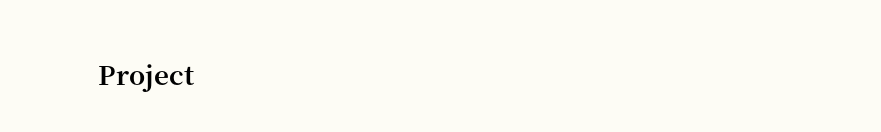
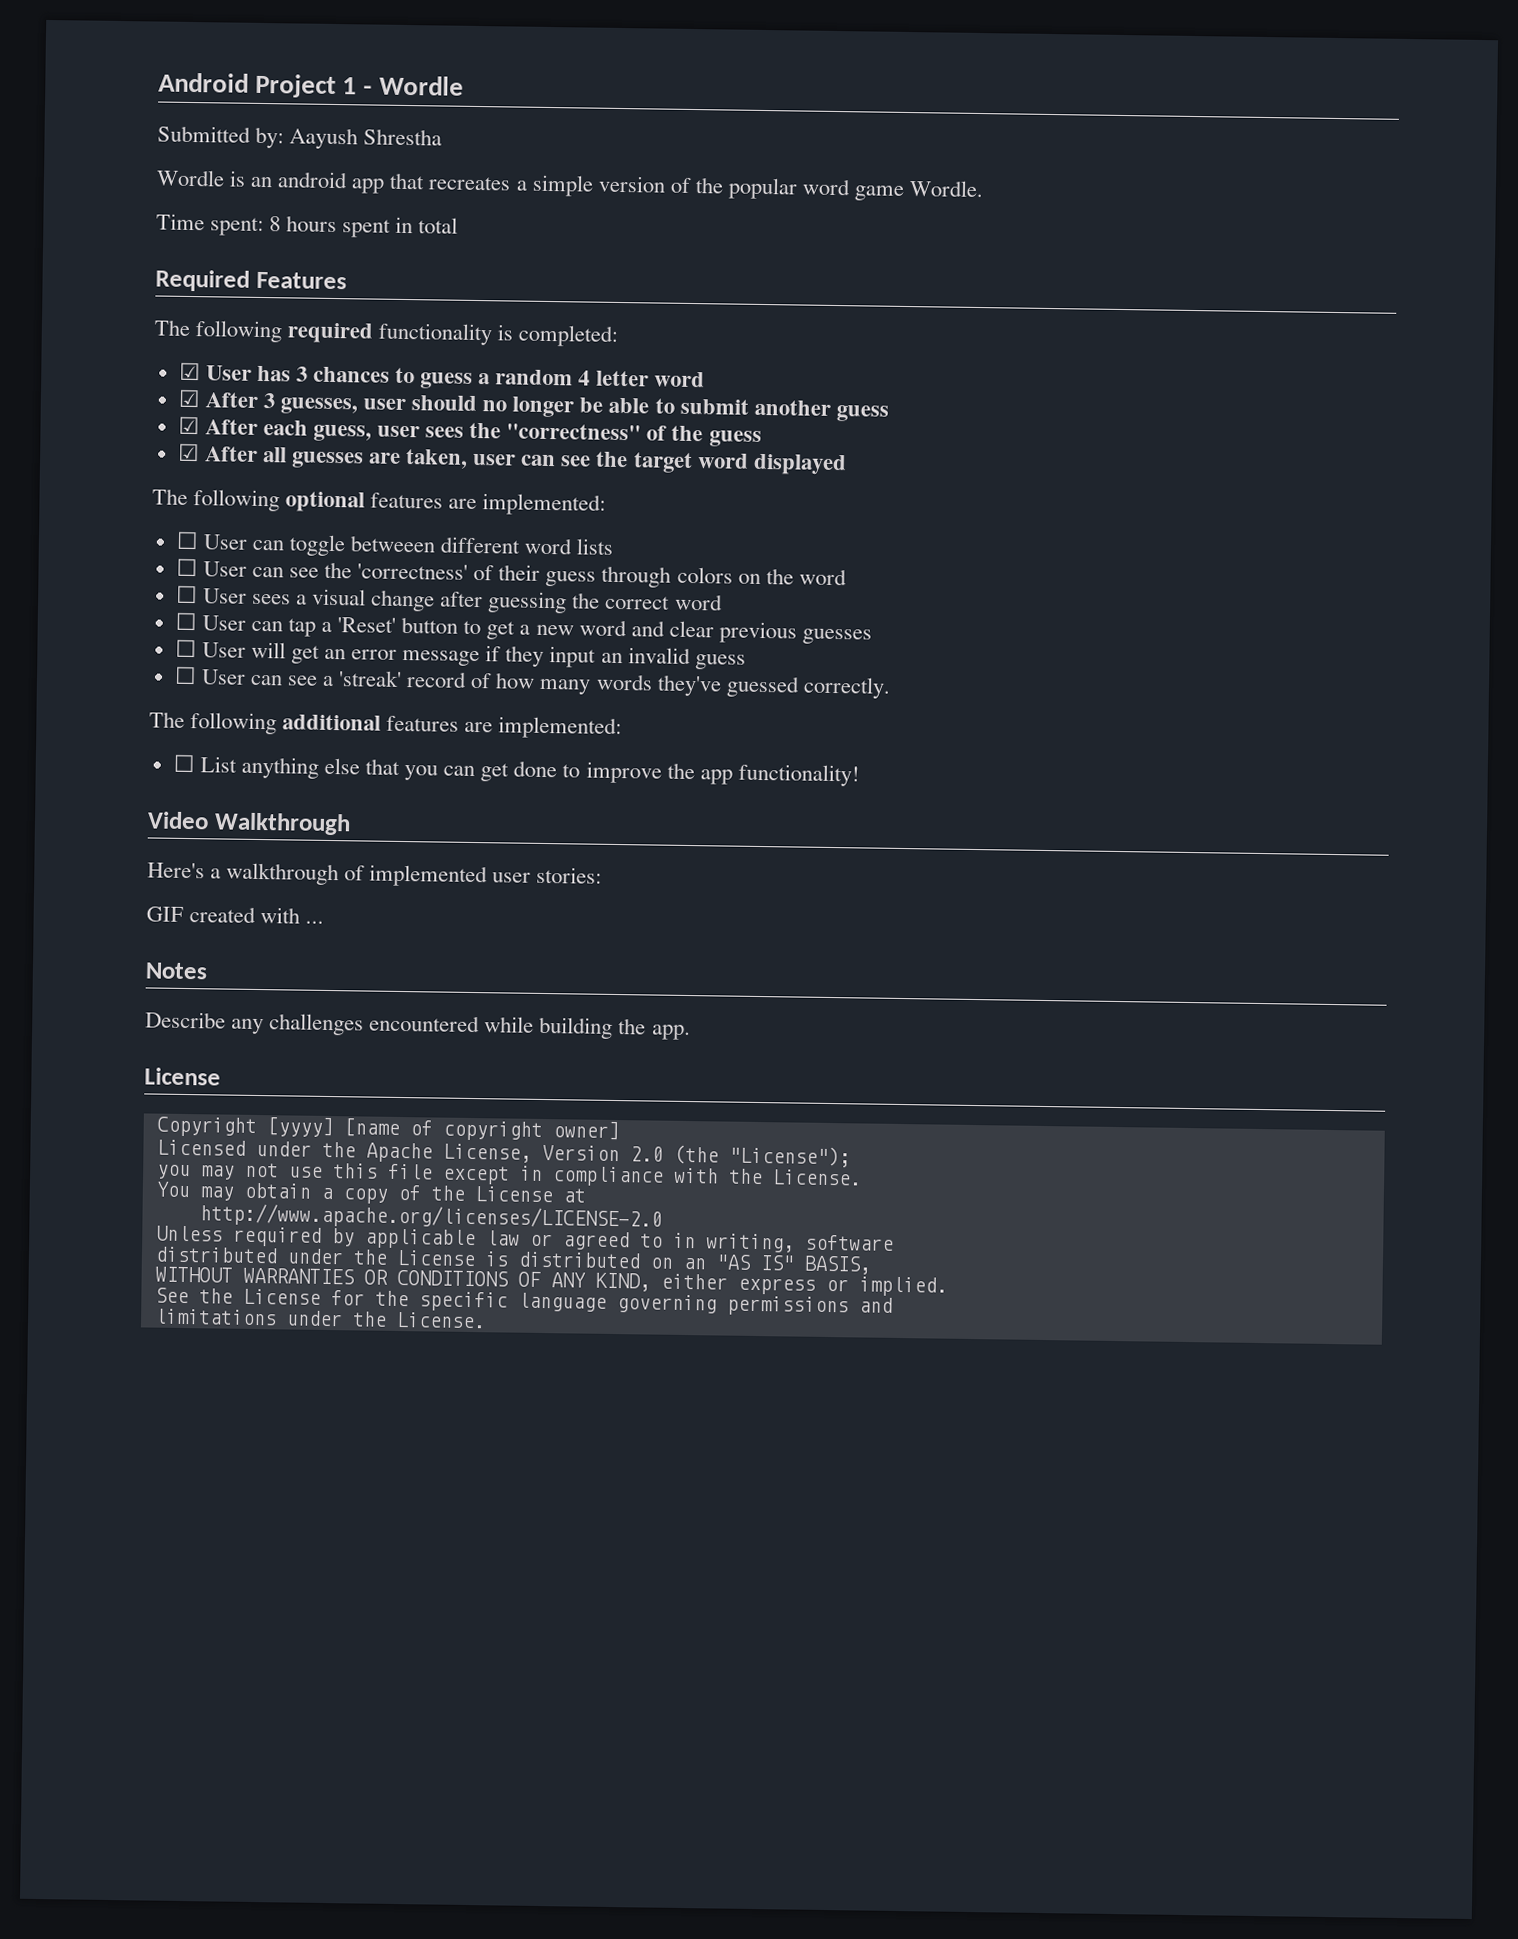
[98,64,195,92] Project -> [158,72,464,99] [157,125,443,150] [156,169,985,201] [156,213,459,238] [155,269,347,292] [154,319,619,347] [178,362,705,389] [177,389,889,422] [177,416,762,447] [177,443,847,476] [152,488,607,516] [175,531,614,557] [175,558,847,588] [175,585,723,614] [174,612,872,645] [174,639,746,670] [173,666,891,699] [149,711,623,740] [172,754,860,787] [147,811,351,836] [147,862,603,888] [146,906,325,924] [145,962,208,980] [145,1011,691,1041] [144,1067,221,1086] [156,1116,620,1141] [156,1139,851,1168] [156,1162,862,1187] [155,1181,586,1204] [199,1203,663,1231] [155,1225,894,1253] [154,1246,872,1275] [154,1266,948,1297] [154,1287,893,1317] [153,1308,486,1329] Android Project 1 - Wordle // Submitted by: Aayush Shrestha // Wordle is an android app that recreates a simple version of the popular word game Wordle. // Time spent: 8 hours spent in total // Required Features // The following required functionality is completed: // ☑ User has 3 chances to guess a random 4 letter word // ☑ After 3 guesses, user should no longer be able to submit another guess // ☑ After each guess, user sees the "correctness" of the guess // ☑ After all guesses are taken, user can see the target word displayed // The following optional features are implemented: // ☐ User can toggle betweeen different word lists // ☐ User can see the 'correctness' of their guess through colors on the word // ☐ User sees a visual change after guessing the correct word // ☐ User can tap a 'Reset' button to get a new word and clear previous guesses // ☐ User will get an error message if they input an invalid guess // ☐ User can see a 'streak' record of how many words they've guessed correctly. // The following additional features are implemented: // ☐ List anything else that you can get done to improve the app functionality! // Video Walkthrough // Here's a walkthrough of implemented user stories: // GIF created with ... // Notes // Describe any challenges encountered while building the app. // License // Copyright [yyyy] [name of copyright owner] // Licensed under the Apache License, Version 2.0 (the "License"); // you may not use this file except in compliance with the License. // You may obtain a copy of the License at // http://www.apache.org/licenses/LICENSE-2.0 // Unless required by applicable law or agreed to in writing, software // distributed under the License is distributed on an "AS IS" BASIS, // WITHOUT WARRANTIES OR CONDITIONS OF ANY KIND, either express or implied. // See the License for the specific language governing permissions and // limitations under the License.

